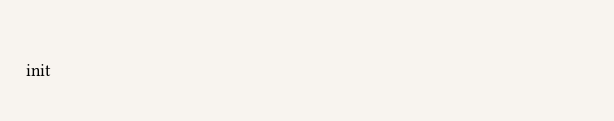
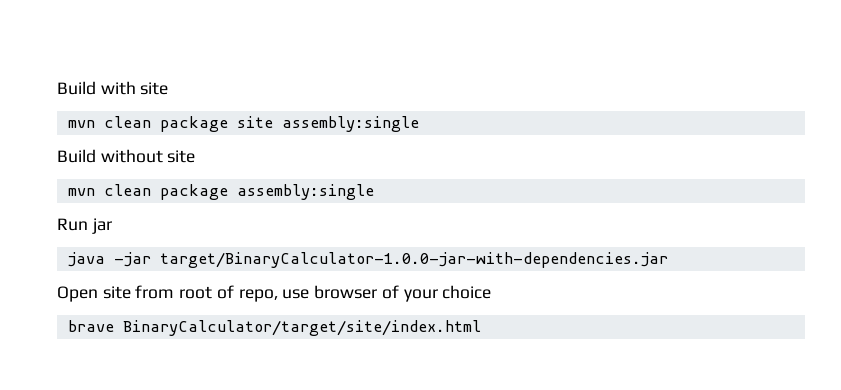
[26,64,51,76] init -> [57,81,169,95] [67,116,419,132] [57,149,196,163] [67,184,374,200] [57,218,112,234] [67,252,668,268] [57,285,492,302] [67,320,481,336] Build with site // mvn clean package site assembly:single // Build without site // mvn clean package assembly:single // Run jar // java -jar target/BinaryCalculator-1.0.0-jar-with-dependencies.jar // Open site from root of repo, use browser of your choice // brave BinaryCalculator/target/site/index.html

